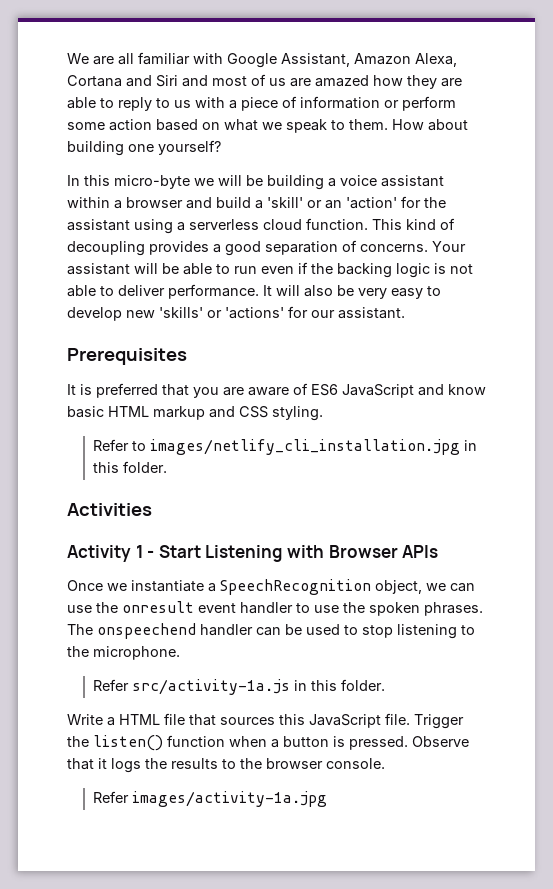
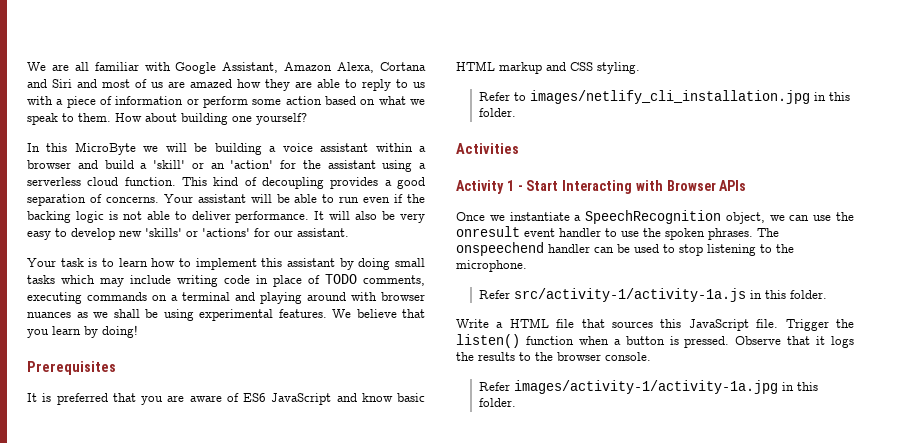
[114,175,190,189] micro-byte -> [74,142,136,155] MicroByte
(405, 313) none -> [27,258,426,270] [27,274,425,287] [27,292,425,304] [27,309,425,321] [27,325,138,338] // Your task is to learn how to implement this assistant by doing small tasks which may include writing code in place of TODO comments, executing commands on a terminal and playing around with browser nuances as we shall be using experimental features. We believe that you learn by doing!
[205,545,283,562] Listening -> [562,180,633,194] Interacting
[131,679,290,695] src/activity-1a.js -> [513,288,746,302] src/activity-1/activity-1a.js
[131,791,327,807] images/activity-1a.jpg -> [513,380,818,394] [478,398,516,407] images/activity-1/activity-1a.jpg in this folder.

